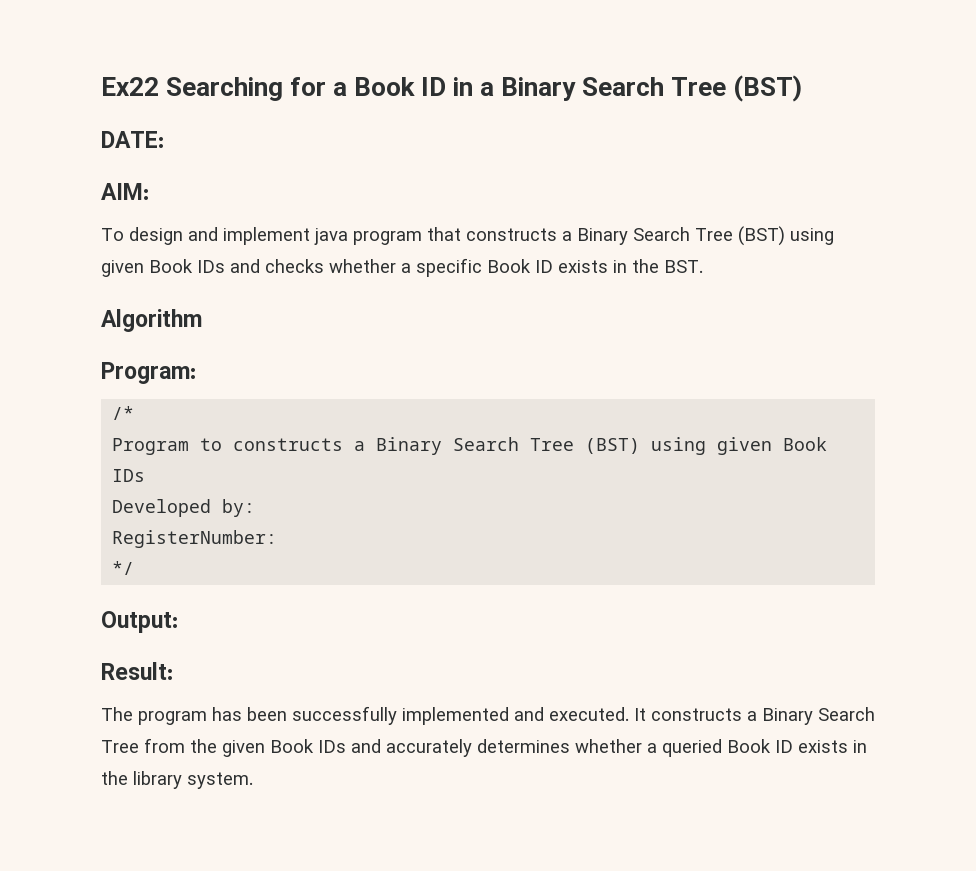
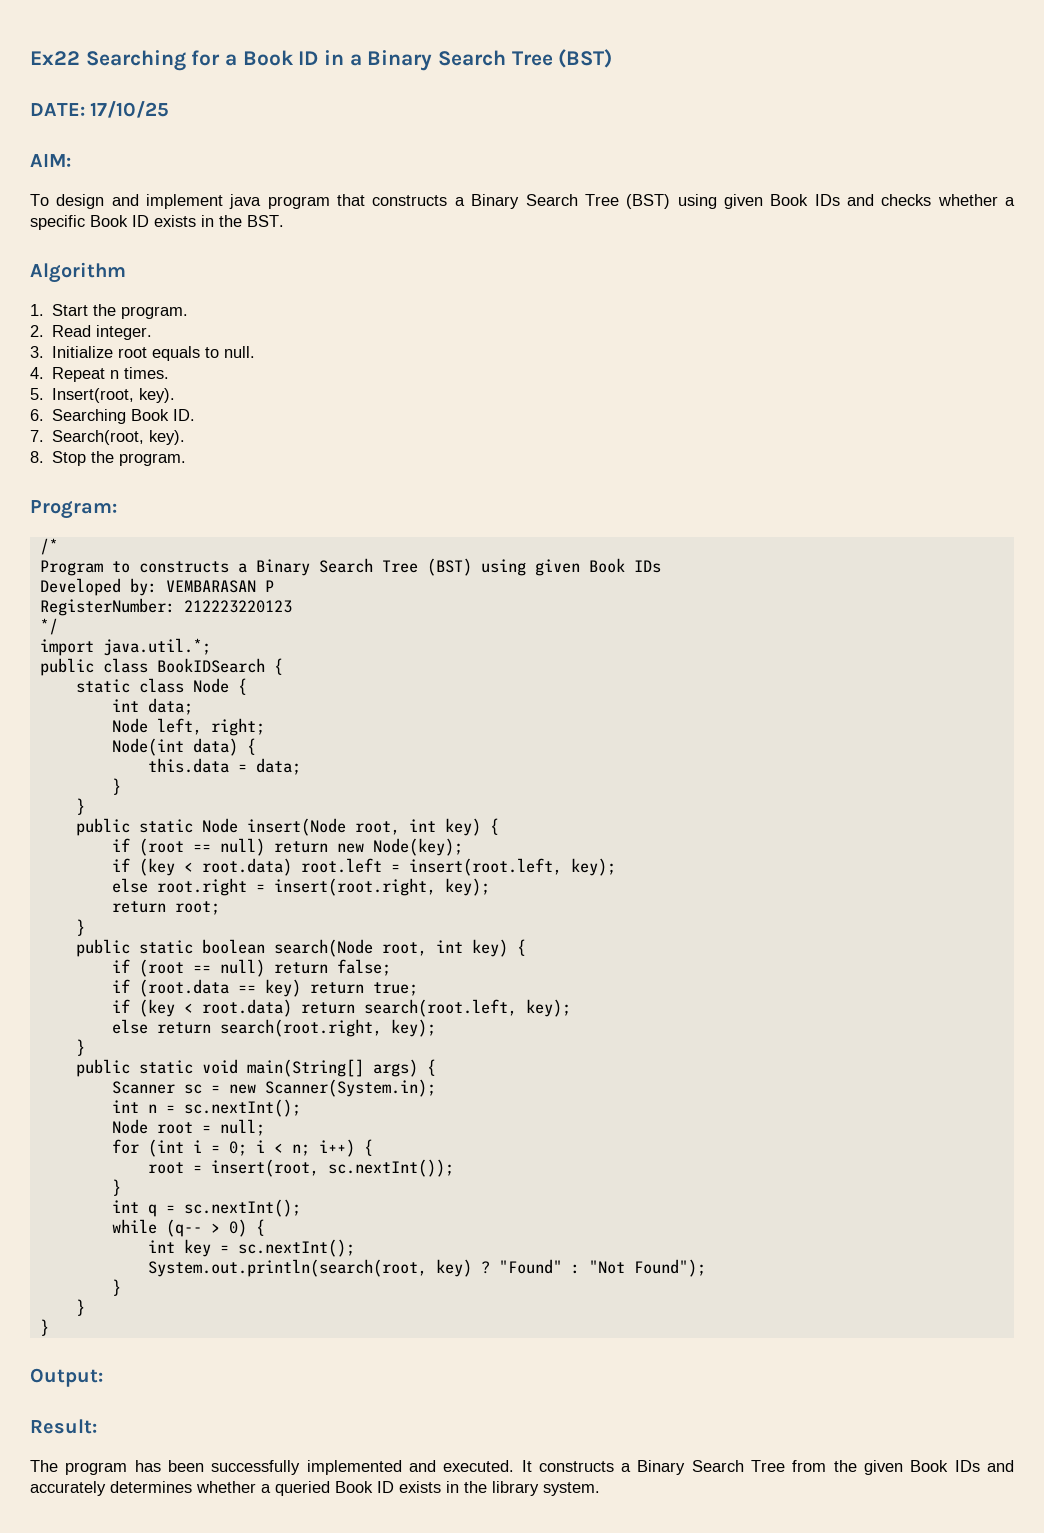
(164, 139) none -> [90,101,170,118] 17/10/25
(202, 320) none -> [30,304,189,319] [30,325,153,340] [30,346,256,361] [30,367,170,382] [30,388,176,403] [30,409,196,424] [30,430,186,445] [30,451,187,466] // 1. Start the program. // 2. Read integer. // 3. Initialize root equals to null. // 4. Repeat n times. // 5. Insert(root, key). // 6. Searching Book ID. // 7. Search(root, key). // 8. Stop the program.
(256, 508) none -> [165,580,274,593] VEMBARASAN P
(278, 539) none -> [183,600,292,613] 212223220123
(135, 568) none -> [39,638,211,656] [39,658,283,676] [75,678,247,695] [111,698,193,715] [111,718,265,736] [111,738,256,756] [147,758,301,775] [111,778,121,795] [75,798,85,815] [75,818,499,836] [111,838,463,856] [111,858,616,876] [111,878,490,896] [111,901,220,915] [75,919,85,936] [75,939,526,957] [111,959,391,977] [111,979,418,997] [111,999,571,1017] [111,1019,436,1037] [75,1039,85,1056] [75,1059,436,1077] [111,1079,436,1097] [111,1099,301,1117] [111,1119,265,1136] [111,1139,373,1157] [147,1159,454,1177] [111,1179,121,1196] [111,1199,301,1217] [111,1219,265,1237] [147,1239,355,1257] [147,1259,706,1277] [111,1279,121,1296] [75,1299,85,1316] [39,1319,49,1336] // import java.util.*; // public class BookIDSearch { // static class Node { // int data; // Node left, right; // Node(int data) { // this.data = data; // } // } // public static Node insert(Node root, int key) { // if (root == null) return new Node(key); // if (key < root.data) root.left = insert(root.left, key); // else root.right = insert(root.right, key); // return root; // } // public static boolean search(Node root, int key) { // if (root == null) return false; // if (root.data == key) return true; // if (key < root.data) return search(root.left, key); // else return search(root.right, key); // } // public static void main(String[] args) { // Scanner sc = new Scanner(System.in); // int n = sc.nextInt(); // Node root = null; // for (int i = 0; i < n; i++) { // root = insert(root, sc.nextInt()); // } // int q = sc.nextInt(); // while (q-- > 0) { // int key = sc.nextInt(); // System.out.println(search(root, key) ? "Found" : "Not Found"); // } // } // }

